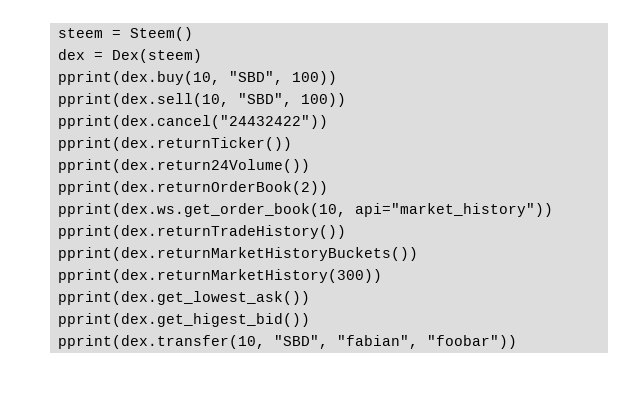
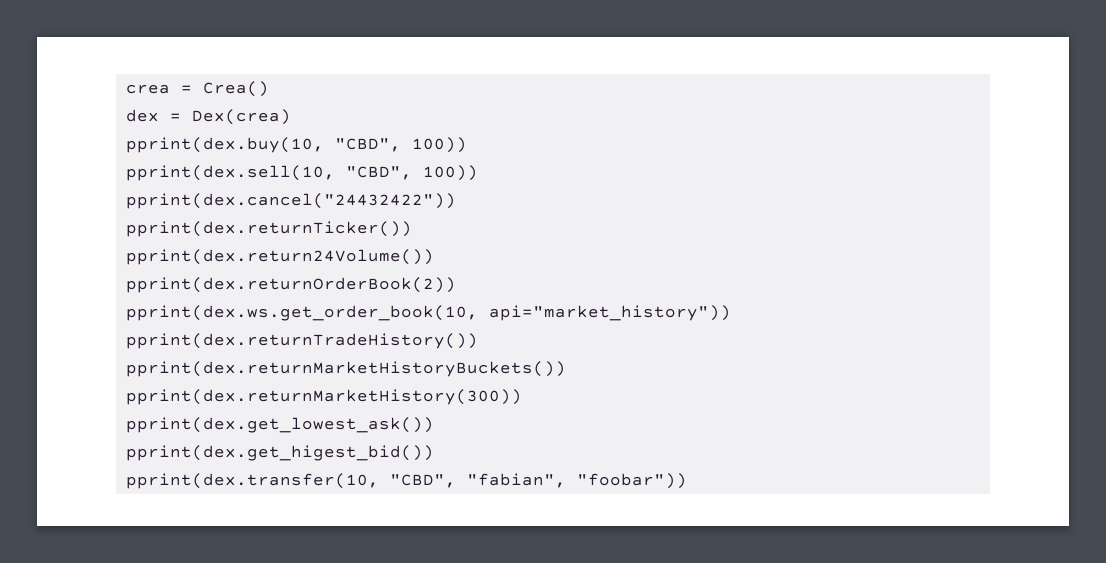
[58,27,194,41] steem = Steem() -> [125,81,269,97] crea = Crea()
[112,49,203,63] Dex(steem) -> [191,109,291,125] Dex(crea)
[229,71,284,85] "SBD", -> [334,138,401,152] "CBD",
[238,93,293,107] "SBD", -> [345,166,412,180] "CBD",
[274,335,329,349] "SBD", -> [389,474,456,488] "CBD",

